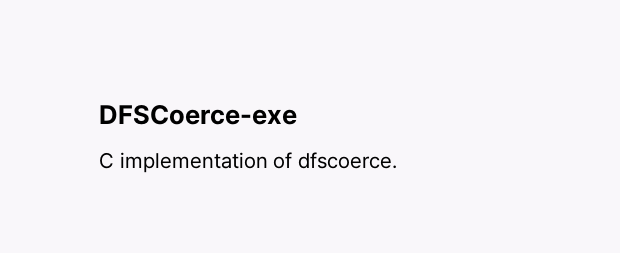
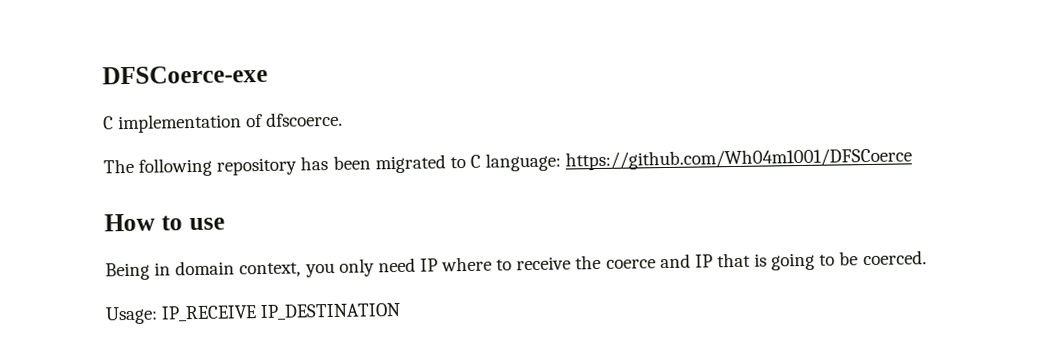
(398, 160) none -> [103,147,913,177] [104,213,225,232] [105,250,927,281] [105,302,402,325] // The following repository has been migrated to C language: https://github.com/Wh04m1001/DFSCoerce // How to use // Being in domain context, you only need IP where to receive the coerce and IP that is going to be coerced. // Usage: IP_RECEIVE IP_DESTINATION

